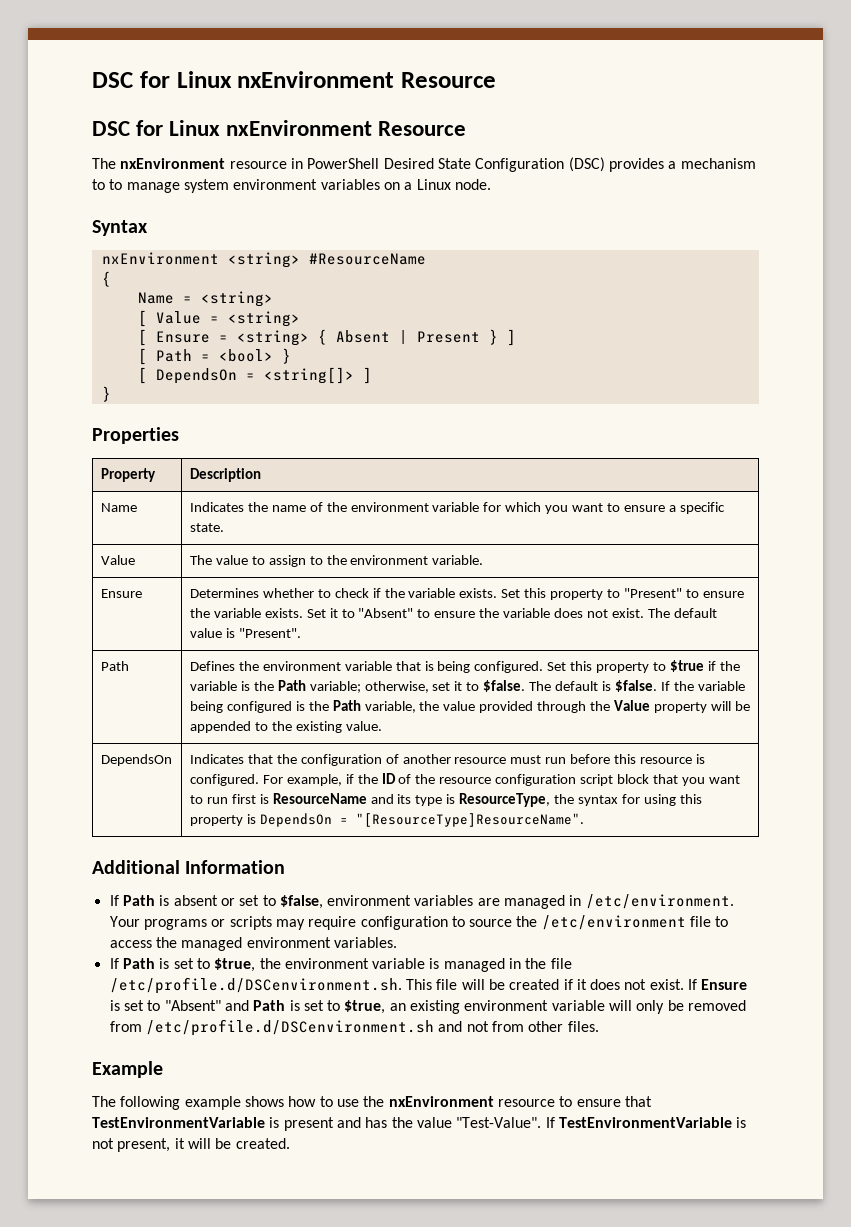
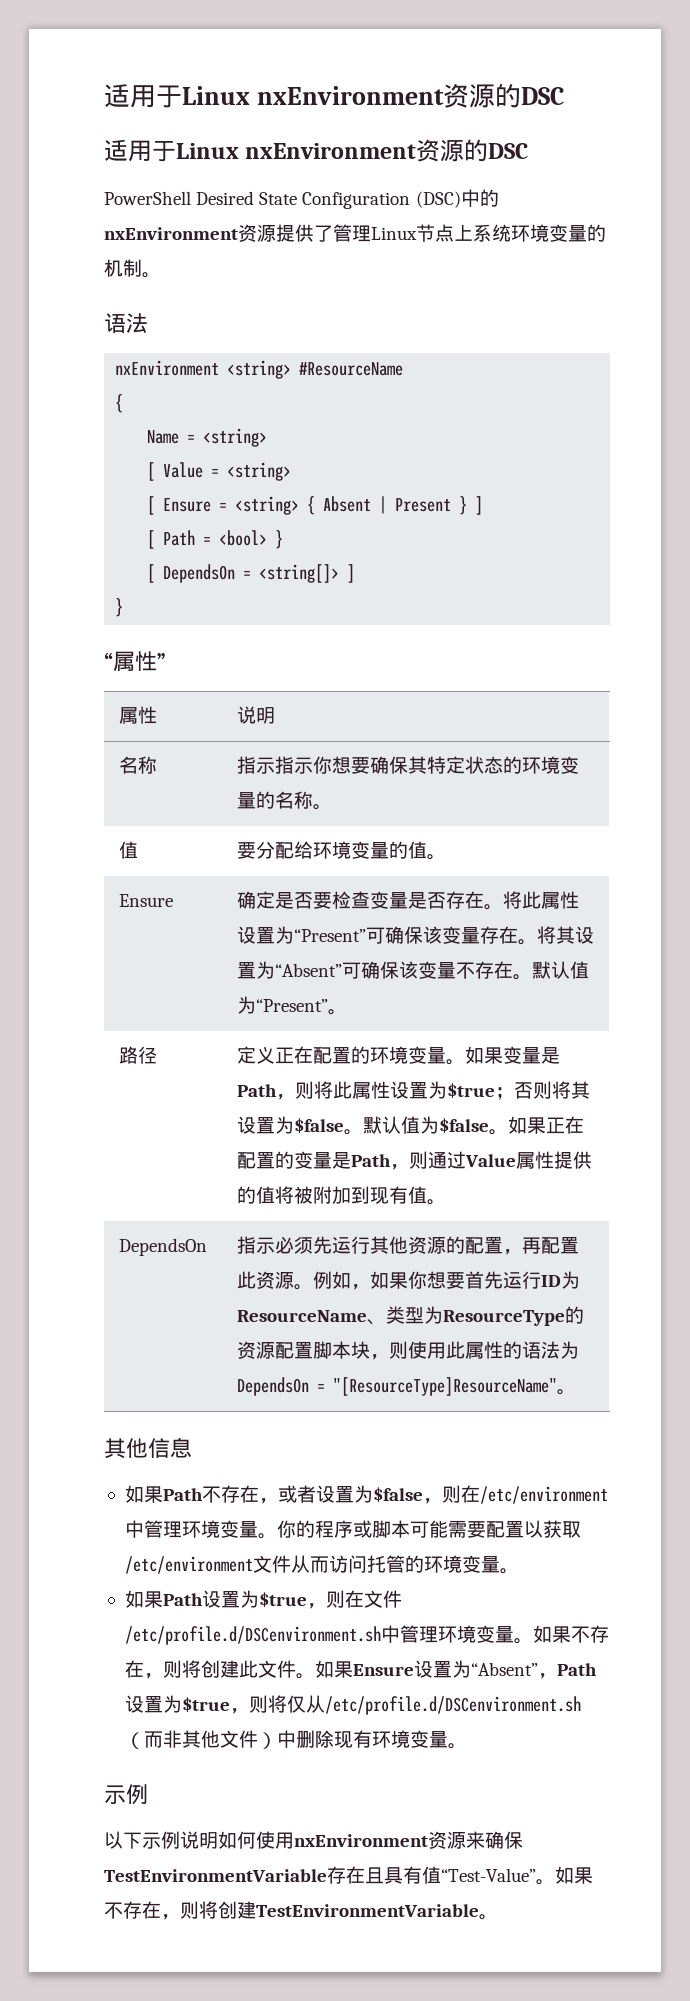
[92,71,496,88] [92,120,467,136] [92,158,303,169] DSC for Linux nxEnvironment Resource // DSC for Linux nxEnvironment Resource // The nxEnvironment resource in -> [104,83,565,108] [104,139,529,162] 适用于Linux nxEnvironment资源的DSC // 适用于Linux nxEnvironment资源的DSC //
[608,158,756,172] [92,179,491,193] [92,220,148,236] provides a mechanism to to manage system environment variables on a Linux node. // Syntax -> [460,189,499,207] [104,224,606,242] [104,259,161,278] [104,313,148,333] 中的nxEnvironment资源提供了管理Linux节点上系统环境变量的机制。 // 语法
[92,427,179,444] [100,468,156,482] [189,468,261,482] [100,503,137,512] [189,502,725,514] [189,523,224,532] [100,555,135,565] [189,555,484,567] [100,589,142,598] [189,588,744,600] [189,608,717,618] [189,628,301,638] [100,661,129,671] [189,660,740,673] [189,680,745,693] [189,700,750,713] [189,721,382,733] [100,754,172,766] [189,754,705,766] [189,773,740,786] [189,793,702,807] [189,813,584,827] [92,860,286,874] [109,894,734,909] [109,915,729,930] [109,937,397,951] [109,958,572,972] [109,977,748,994] [109,1000,747,1014] [109,1019,599,1036] [92,1061,163,1078] [92,1096,652,1110] [92,1117,747,1131] [92,1138,290,1152] Properties // Property | Description // Name | Indicates the name of the environment variable for which you want to ensure a specific state. // Value | The value to assign to the environment variable. // Ensure | Determines whether to check if the variable exists. Set this property to "Present" to ensure the variable exists. Set it to "Absent" to ensure the variable does not exist. The default value is "Present". // Path | Defines the environment variable that is being configured. Set this property to $true if the variable is the Path variable; otherwise, set it to $false. The default is $false. If the variable being configured is the Path variable, the value provided through the Value property will be appended to the existing value. // DependsOn | Indicates that the configuration of another resource must run before this resource is configured. For example, if the ID of the resource configuration script block that you want to run first is ResourceName and its type is ResourceType, the syntax for using this property is DependsOn = "[ResourceType]ResourceName". // Additional Information // If Path is absent or set to $false, environment variables are managed in /etc/environment. Your programs or scripts may require configuration to source the /etc/environment file to access the managed environment variables. // If Path is set to $true, the environment variable is managed in the file /etc/profile.d/DSCenvironment.sh. This file will be created if it does not exist. If Ensure is set to "Absent" and Path is set to $true, an existing environment variable will only be removed from /etc/profile.d/DSCenvironment.sh and not from other files. // Example // The following example shows how to use the nxEnvironment resource to ensure that TestEnvironmentVariable is present and has the value "Test-Value". If TestEnvironmentVariable is not present, it will be created. -> [104,651,166,672] [118,706,157,724] [236,706,275,724] [118,756,157,774] [236,756,579,774] [236,791,332,810] [118,841,138,859] [236,841,446,860] [118,894,173,907] [236,891,579,910] [236,926,594,945] [236,961,589,980] [236,996,347,1015] [118,1046,157,1064] [236,1046,560,1065] [236,1081,590,1100] [236,1116,584,1135] [236,1151,592,1170] [236,1186,446,1205] [118,1238,207,1256] [236,1236,579,1255] [236,1271,580,1290] [236,1306,584,1326] [236,1341,579,1360] [236,1377,576,1396] [104,1437,192,1459] [124,1485,608,1504] [124,1520,581,1539] [124,1555,519,1574] [124,1590,402,1609] [124,1625,609,1645] [124,1660,597,1679] [124,1695,581,1715] [124,1730,467,1749] [104,1784,148,1805] [104,1831,523,1849] [104,1866,593,1885] [104,1901,498,1920] “属性” // 属性 | 说明 // 名称 | 指示指示你想要确保其特定状态的环境变量的名称。 // 值 | 要分配给环境变量的值。 // Ensure | 确定是否要检查变量是否存在。将此属性设置为“Present”可确保该变量存在。将其设置为“Absent”可确保该变量不存在。默认值为“Present”。 // 路径 | 定义正在配置的环境变量。如果变量是Path，则将此属性设置为$true；否则将其设置为$false。默认值为$false。如果正在配置的变量是Path，则通过Value属性提供的值将被附加到现有值。 // DependsOn | 指示必须先运行其他资源的配置，再配置此资源。例如，如果你想要首先运行ID为ResourceName、类型为ResourceType的资源配置脚本块，则使用此属性的语法为DependsOn = "[ResourceType]ResourceName"。 // 其他信息 // 如果Path不存在，或者设置为$false，则在/etc/environment中管理环境变量。你的程序或脚本可能需要配置以获取/etc/environment文件从而访问托管的环境变量。 // 如果Path设置为$true，则在文件/etc/profile.d/DSCenvironment.sh中管理环境变量。如果不存在，则将创建此文件。如果Ensure设置为“Absent”，Path设置为$true，则将仅从/etc/profile.d/DSCenvironment.sh（而非其他文件）中删除现有环境变量。 // 示例 // 以下示例说明如何使用nxEnvironment资源来确保TestEnvironmentVariable存在且具有值“Test-Value”。如果不存在，则将创建TestEnvironmentVariable。

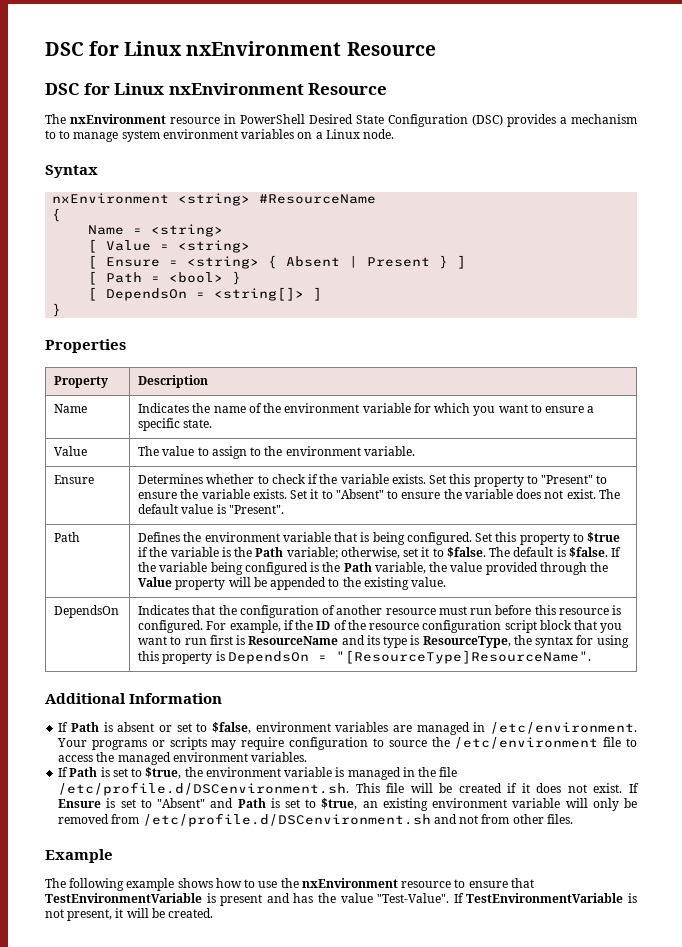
[104,83,565,108] [104,139,529,162] 适用于Linux nxEnvironment资源的DSC // 适用于Linux nxEnvironment资源的DSC // -> [45,41,436,56] [45,83,388,95] [45,114,236,124] DSC for Linux nxEnvironment Resource // DSC for Linux nxEnvironment Resource // The nxEnvironment resource in
[460,189,499,207] [104,224,606,242] [104,259,161,278] [104,313,148,333] 中的nxEnvironment资源提供了管理Linux节点上系统环境变量的机制。 // 语法 -> [507,114,637,127] [45,129,395,142] [45,165,98,178] provides a mechanism to to manage system environment variables on a Linux node. // Syntax
[104,651,166,672] [118,706,157,724] [236,706,275,724] [118,756,157,774] [236,756,579,774] [236,791,332,810] [118,841,138,859] [236,841,446,860] [118,894,173,907] [236,891,579,910] [236,926,594,945] [236,961,589,980] [236,996,347,1015] [118,1046,157,1064] [236,1046,560,1065] [236,1081,590,1100] [236,1116,584,1135] [236,1151,592,1170] [236,1186,446,1205] [118,1238,207,1256] [236,1236,579,1255] [236,1271,580,1290] [236,1306,584,1326] [236,1341,579,1360] [236,1377,576,1396] [104,1437,192,1459] [124,1485,608,1504] [124,1520,581,1539] [124,1555,519,1574] [124,1590,402,1609] [124,1625,609,1645] [124,1660,597,1679] [124,1695,581,1715] [124,1730,467,1749] [104,1784,148,1805] [104,1831,523,1849] [104,1866,593,1885] [104,1901,498,1920] “属性” // 属性 | 说明 // 名称 | 指示指示你想要确保其特定状态的环境变量的名称。 // 值 | 要分配给环境变量的值。 // Ensure | 确定是否要检查变量是否存在。将此属性设置为“Present”可确保该变量存在。将其设置为“Absent”可确保该变量不存在。默认值为“Present”。 // 路径 | 定义正在配置的环境变量。如果变量是Path，则将此属性设置为$true；否则将其设置为$false。默认值为$false。如果正在配置的变量是Path，则通过Value属性提供的值将被附加到现有值。 // DependsOn | 指示必须先运行其他资源的配置，再配置此资源。例如，如果你想要首先运行ID为ResourceName、类型为ResourceType的资源配置脚本块，则使用此属性的语法为DependsOn = "[ResourceType]ResourceName"。 // 其他信息 // 如果Path不存在，或者设置为$false，则在/etc/environment中管理环境变量。你的程序或脚本可能需要配置以获取/etc/environment文件从而访问托管的环境变量。 // 如果Path设置为$true，则在文件/etc/profile.d/DSCenvironment.sh中管理环境变量。如果不存在，则将创建此文件。如果Ensure设置为“Absent”，Path设置为$true，则将仅从/etc/profile.d/DSCenvironment.sh（而非其他文件）中删除现有环境变量。 // 示例 // 以下示例说明如何使用nxEnvironment资源来确保TestEnvironmentVariable存在且具有值“Test-Value”。如果不存在，则将创建TestEnvironmentVariable。 -> [45,339,126,353] [54,376,109,388] [138,375,209,388] [54,404,88,413] [138,403,595,416] [138,418,213,431] [54,446,88,456] [138,446,415,459] [54,475,95,484] [138,474,608,487] [138,489,620,499] [138,504,284,514] [54,532,81,542] [138,532,621,545] [138,547,621,559] [138,562,609,575] [138,577,447,590] [54,605,120,618] [138,605,622,618] [138,620,623,633] [138,635,629,648] [138,650,591,664] [45,693,223,704] [58,722,637,735] [57,737,637,750] [58,752,308,765] [58,767,458,780] [58,782,639,796] [58,798,638,811] [58,813,573,827] [45,849,113,863] [45,878,534,891] [45,893,638,906] [45,908,214,921] Properties // Property | Description // Name | Indicates the name of the environment variable for which you want to ensure a specific state. // Value | The value to assign to the environment variable. // Ensure | Determines whether to check if the variable exists. Set this property to "Present" to ensure the variable exists. Set it to "Absent" to ensure the variable does not exist. The default value is "Present". // Path | Defines the environment variable that is being configured. Set this property to $true if the variable is the Path variable; otherwise, set it to $false. The default is $false. If the variable being configured is the Path variable, the value provided through the Value property will be appended to the existing value. // DependsOn | Indicates that the configuration of another resource must run before this resource is configured. For example, if the ID of the resource configuration script block that you want to run first is ResourceName and its type is ResourceType, the syntax for using this property is DependsOn = "[ResourceType]ResourceName". // Additional Information // If Path is absent or set to $false, environment variables are managed in /etc/environment. Your programs or scripts may require configuration to source the /etc/environment file to access the managed environment variables. // If Path is set to $true, the environment variable is managed in the file /etc/profile.d/DSCenvironment.sh. This file will be created if it does not exist. If Ensure is set to "Absent" and Path is set to $true, an existing environment variable will only be removed from /etc/profile.d/DSCenvironment.sh and not from other files. // Example // The following example shows how to use the nxEnvironment resource to ensure that TestEnvironmentVariable is present and has the value "Test-Value". If TestEnvironmentVariable is not present, it will be created.

